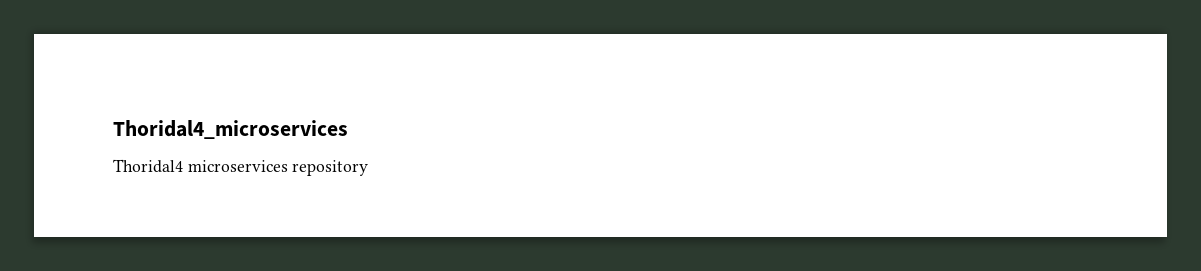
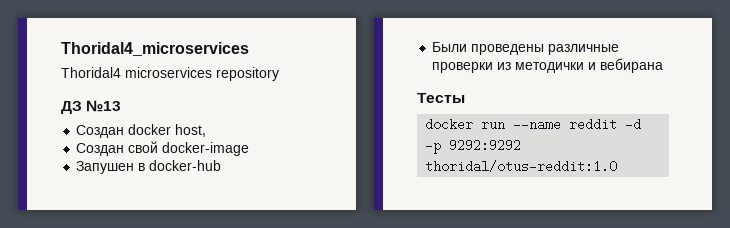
(369, 168) none -> [61,100,122,114] [76,124,207,138] [76,141,250,156] [76,160,222,174] [432,42,620,55] [432,58,664,73] [417,93,465,103] [425,118,642,131] [425,139,522,154] [425,160,618,173] // ДЗ №13 // Создан docker host, // Создан свой docker-image // Запушен в docker-hub // Были проведены различные проверки из методички и вебирана // Тесты // docker run --name reddit -d -p 9292:9292 thoridal/otus-reddit:1.0

